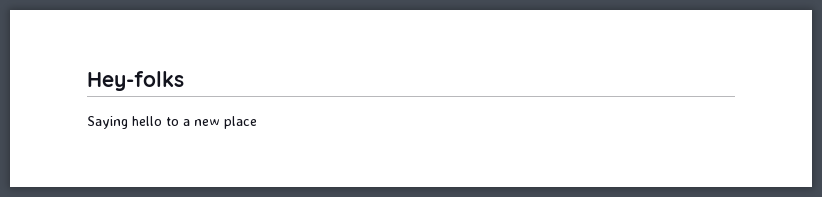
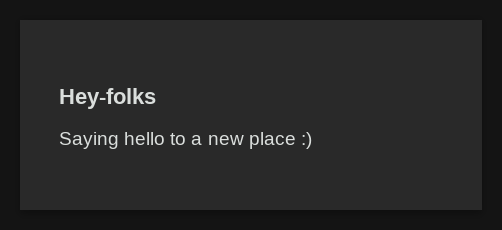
(257, 122) none -> [300,132,312,149] :)

